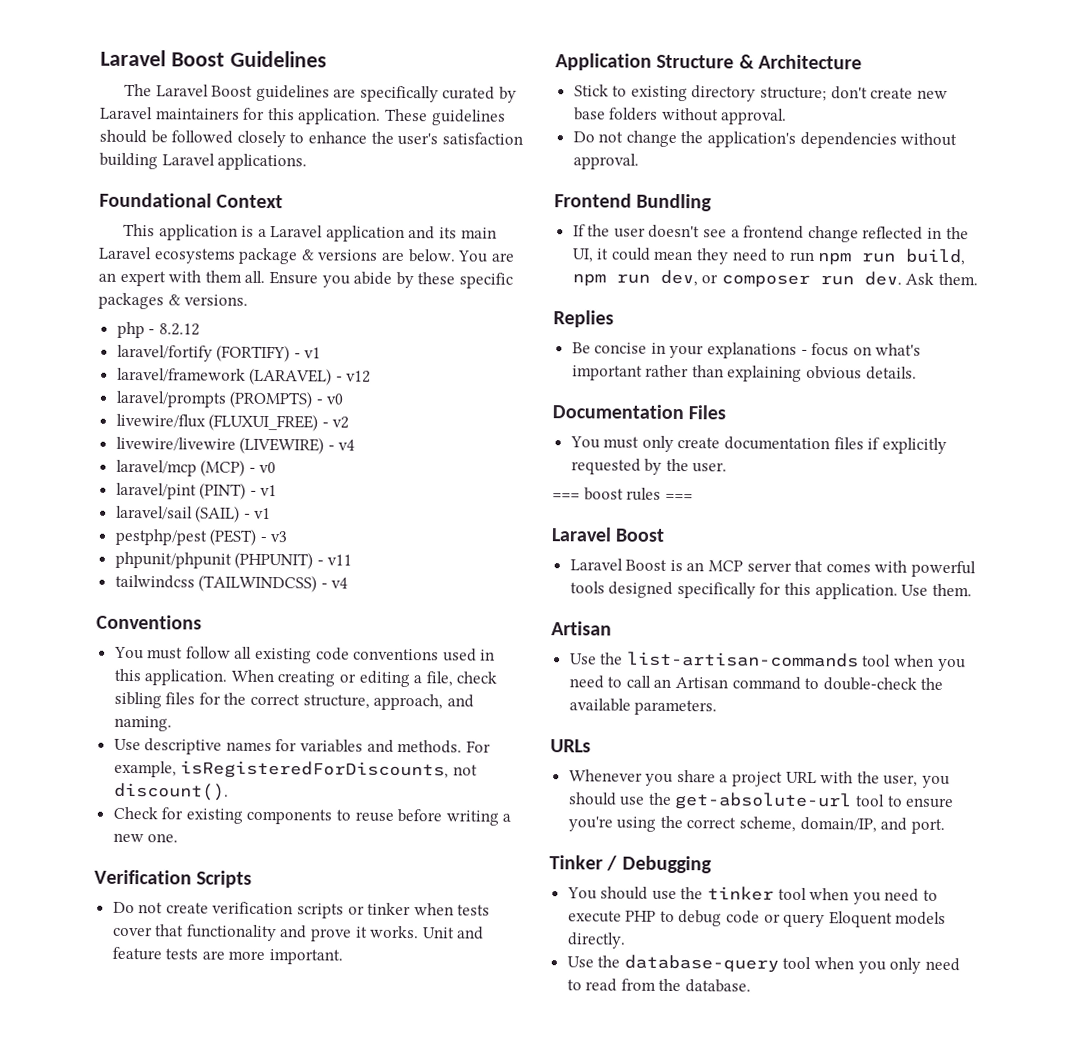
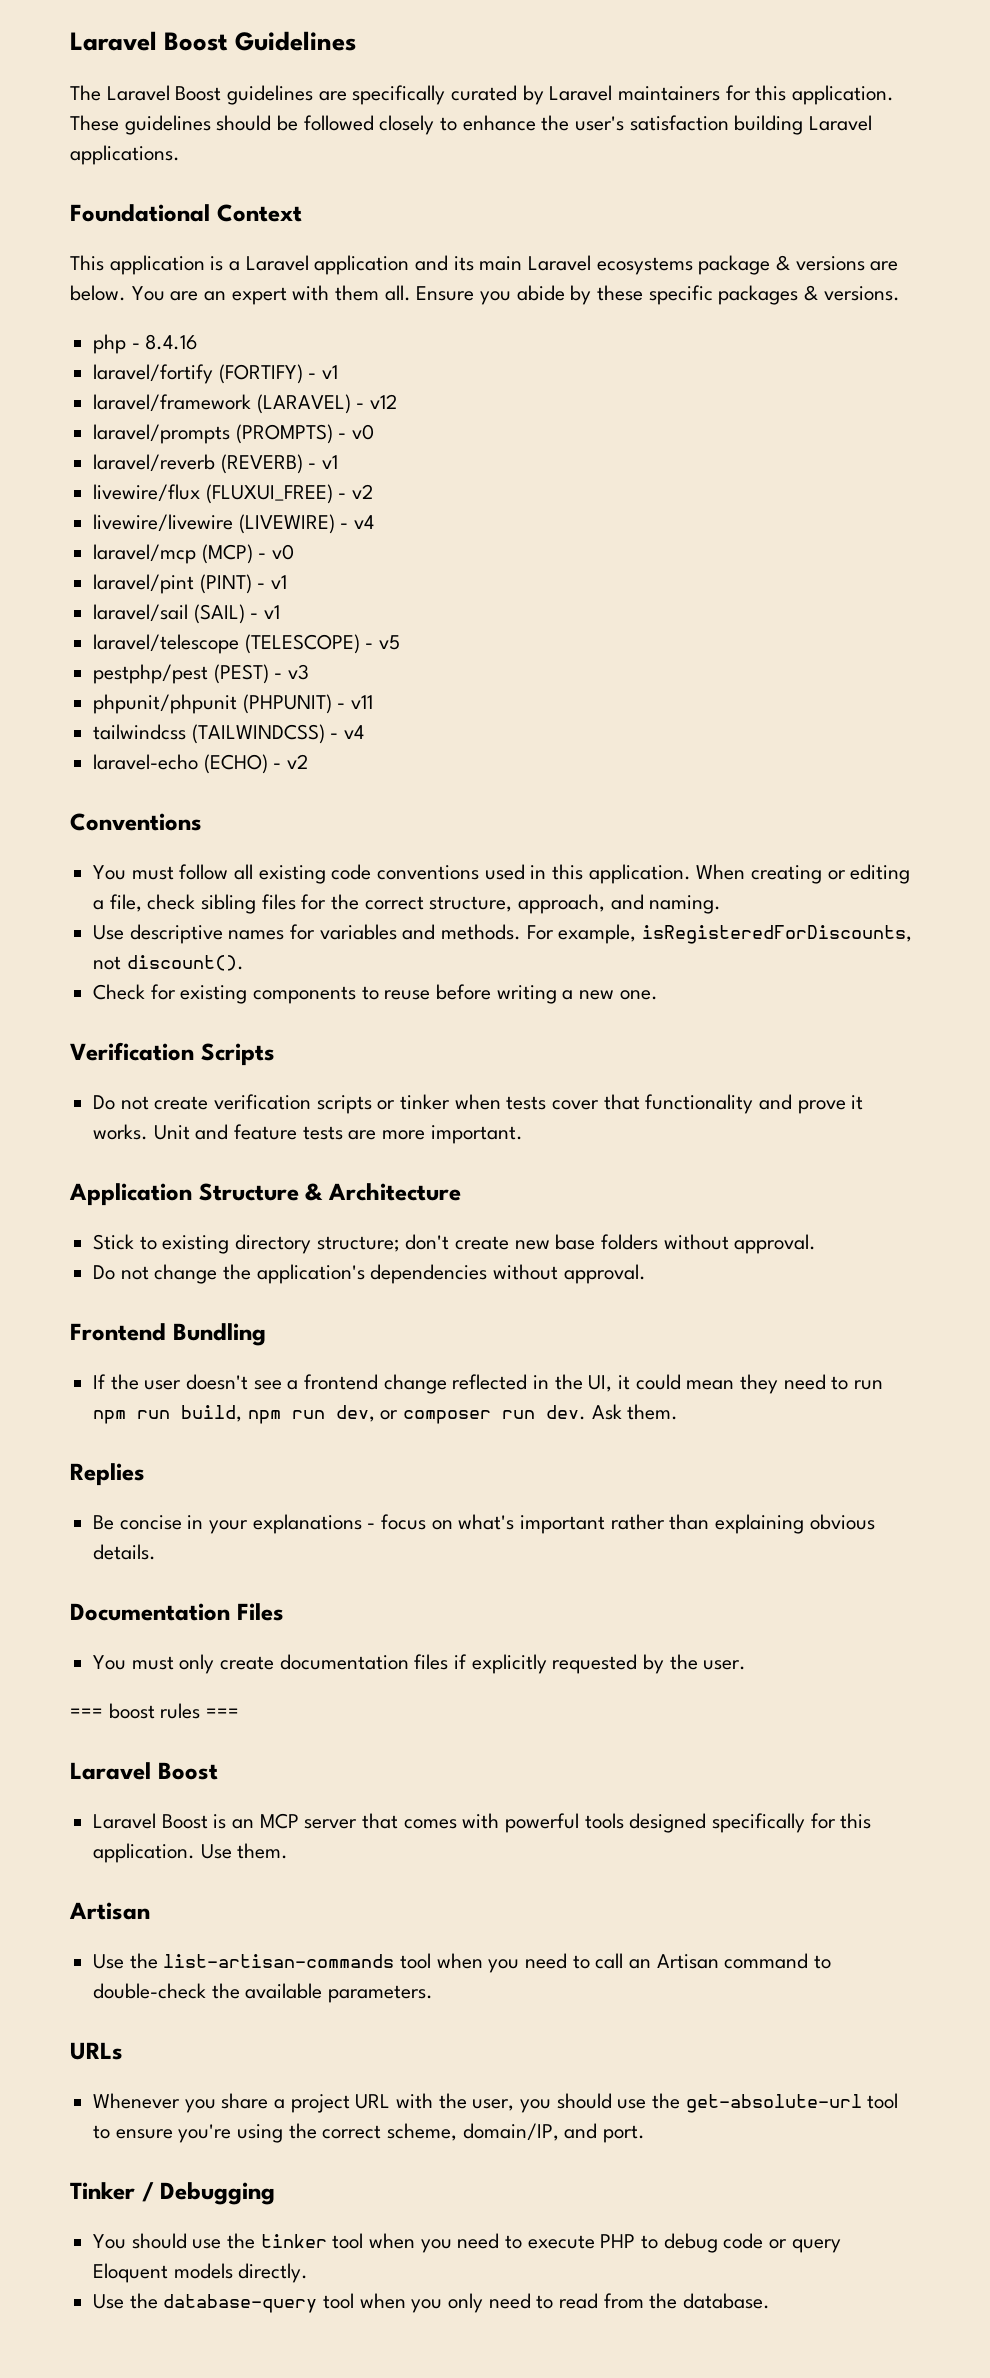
[158,323,200,336] 8.2.12 -> [145,334,199,350] 8.4.16
(344, 399) none -> [93,454,339,474] // laravel/reverb (REVERB) - v1
(272, 513) none -> [93,634,401,654] // laravel/telescope (TELESCOPE) - v5
(349, 583) none -> [93,754,309,774] // laravel-echo (ECHO) - v2

